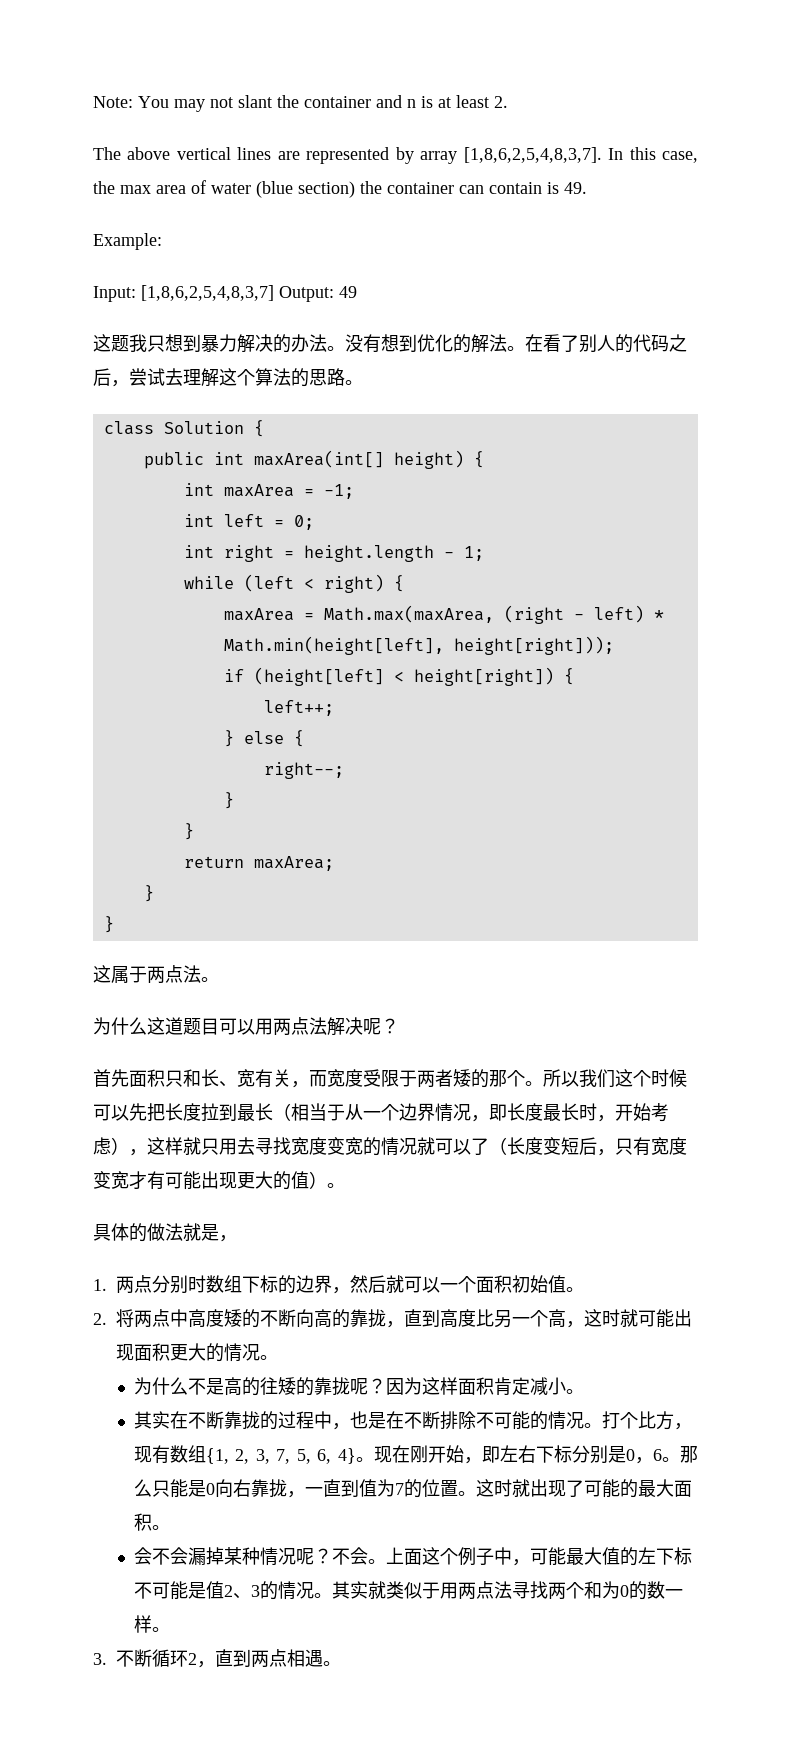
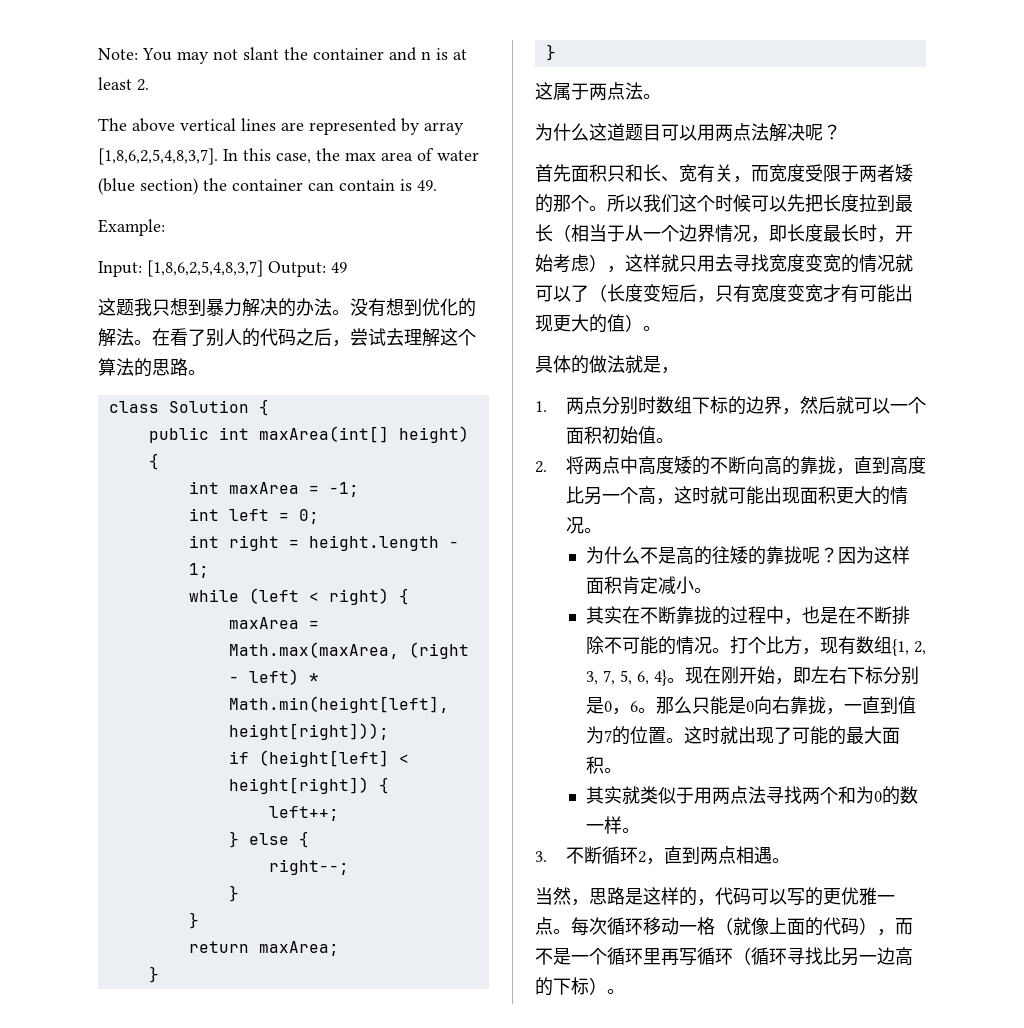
[133,1547,692,1566] [133,1581,332,1600] 会不会漏掉某种情况呢？不会。上面这个例子中，可能最大值的左下标不可能是值2、3的情况。 -> (622, 770) none
(341, 1663) none -> [535,887,895,906] [535,917,913,936] [535,947,913,966] [535,977,625,996] // 当然，思路是这样的，代码可以写的更优雅一点。每次循环移动一格（就像上面的代码），而不是一个循环里再写循环（循环寻找比另一边高的下标）。

